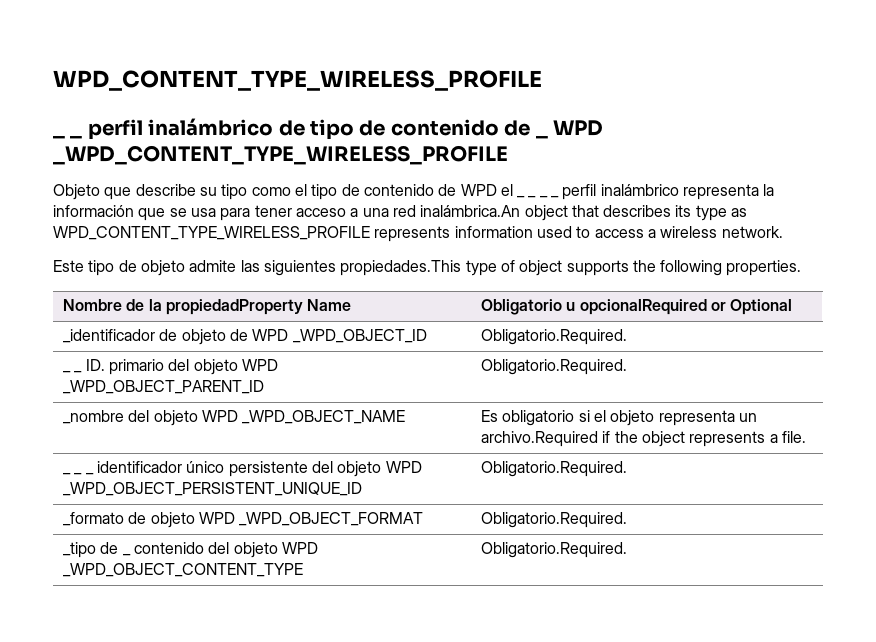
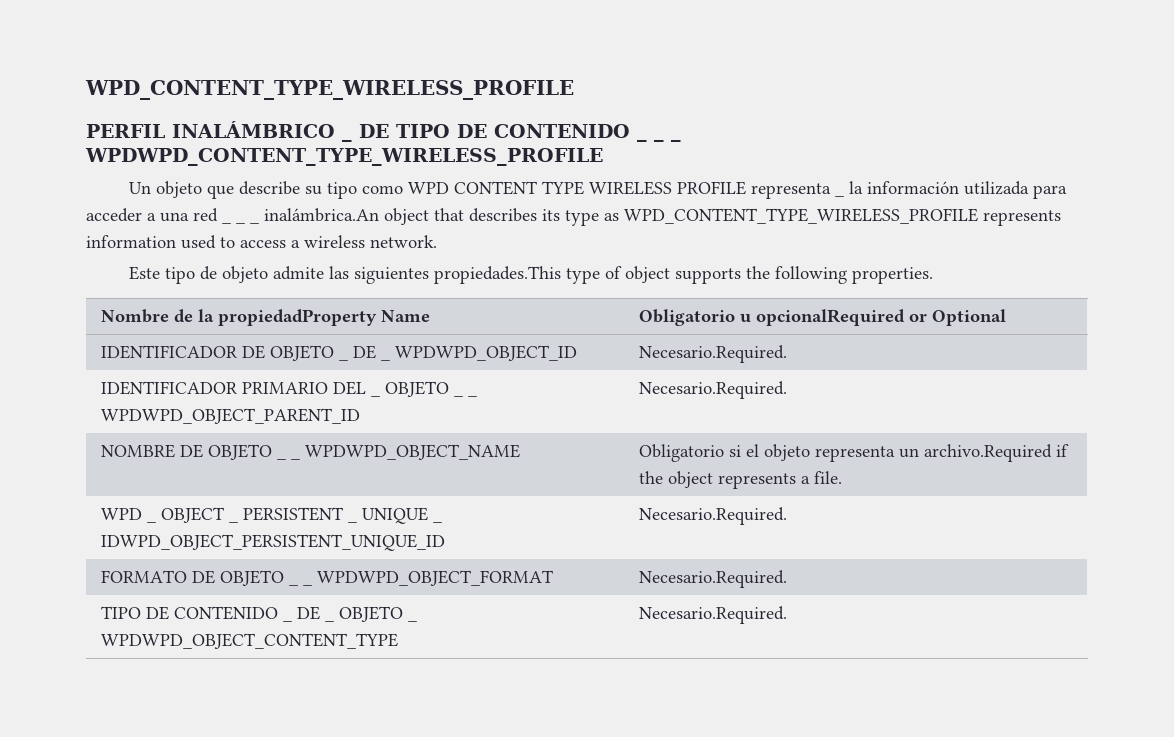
[53,118,603,140] [53,145,508,165] [53,184,100,200] _ _ perfil inalámbrico de tipo de contenido de _ WPD _WPD_CONTENT_TYPE_WIRELESS_PROFILE // Objeto -> [86,121,335,138] [342,138,352,142] [359,124,630,138] [637,138,681,142] [85,148,603,166] [129,181,203,198] PERFIL INALÁMBRICO _ DE TIPO DE CONTENIDO _ _ _ WPDWPD_CONTENT_TYPE_WIRELESS_PROFILE // Un objeto
[294,184,513,200] [517,184,775,200] [53,205,416,221] el tipo de contenido de WPD el _ _ _ _ perfil inalámbrico representa la información que se usa para tener acceso a una red -> [408,181,845,199] [849,181,1068,199] [86,208,259,224] WPD CONTENT TYPE WIRELESS PROFILE representa _ la información utilizada para acceder a una red _ _ _
[62,329,427,345] [480,329,627,345] [62,371,83,373] [85,359,278,375] [62,380,264,394] [480,359,627,375] [62,410,406,426] [480,410,575,426] _identificador de objeto de WPD _WPD_OBJECT_ID | Obligatorio.Required. // _ _ ID. primario del objeto WPD _WPD_OBJECT_PARENT_ID | Obligatorio.Required. // _nombre del objeto WPD _WPD_OBJECT_NAME | Es obligatorio -> [100,345,577,361] [638,345,787,363] [100,381,477,397] [100,408,360,424] [638,381,787,399] [100,444,520,460] [638,444,724,462] IDENTIFICADOR DE OBJETO _ DE _ WPDWPD_OBJECT_ID | Necesario.Required. // IDENTIFICADOR PRIMARIO DEL _ OBJETO _ _ WPDWPD_OBJECT_PARENT_ID | Necesario.Required. // NOMBRE DE OBJETO _ _ WPDWPD_OBJECT_NAME | Obligatorio
[62,473,94,475] [96,461,422,477] [62,482,362,496] [480,461,627,477] [62,512,424,528] [480,512,627,528] [62,542,119,558] [122,554,131,556] [133,542,318,558] [62,563,303,577] [480,542,627,558] _ _ _ identificador único persistente del objeto WPD _WPD_OBJECT_PERSISTENT_UNIQUE_ID | Obligatorio.Required. // _formato de objeto WPD _WPD_OBJECT_FORMAT | Obligatorio.Required. // _tipo de _ contenido del objeto WPD _WPD_OBJECT_CONTENT_TYPE | Obligatorio.Required. -> [100,508,142,520] [146,507,442,524] [100,534,445,551] [638,507,787,525] [100,570,553,586] [638,570,787,588] [100,606,417,622] [100,633,398,649] [638,606,787,624] WPD _ OBJECT _ PERSISTENT _ UNIQUE _ IDWPD_OBJECT_PERSISTENT_UNIQUE_ID | Necesario.Required. // FORMATO DE OBJETO _ _ WPDWPD_OBJECT_FORMAT | Necesario.Required. // TIPO DE CONTENIDO _ DE _ OBJETO _ WPDWPD_OBJECT_CONTENT_TYPE | Necesario.Required.

